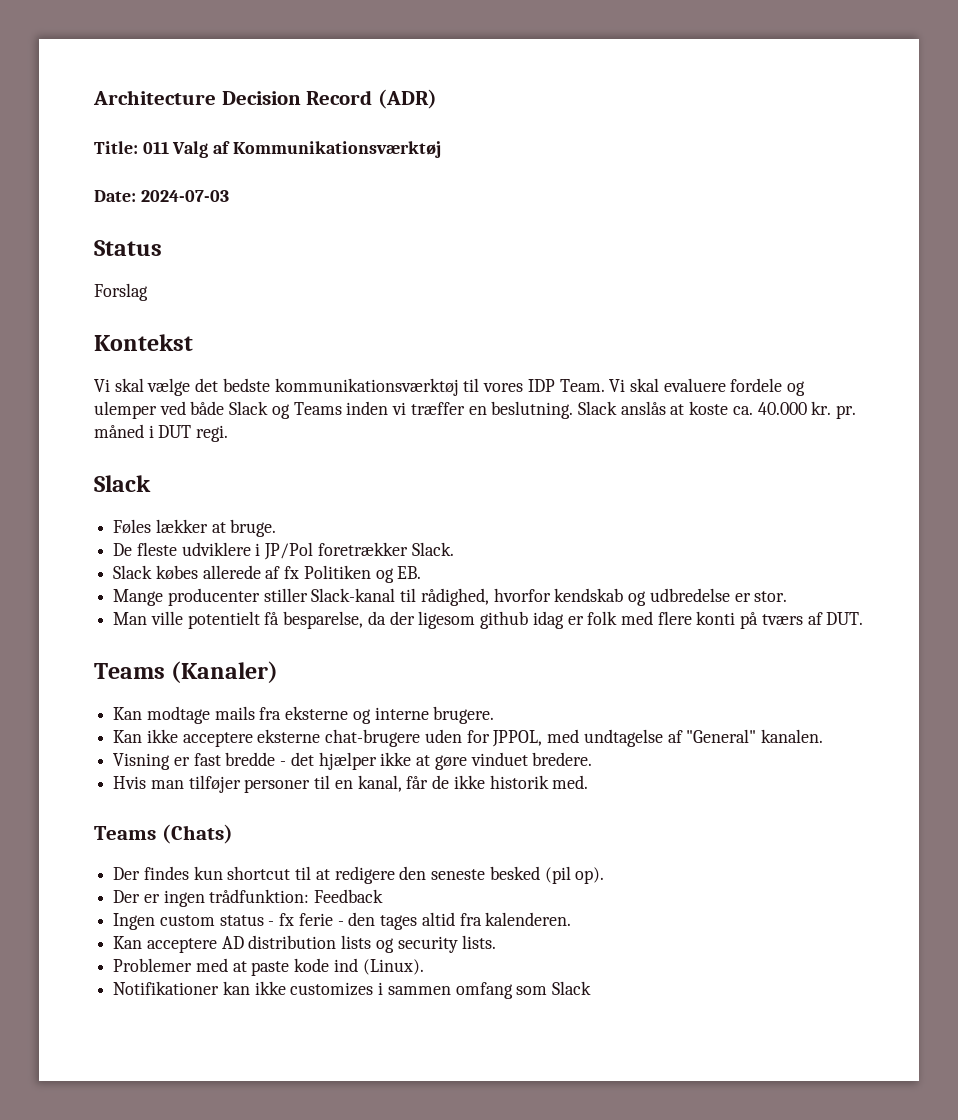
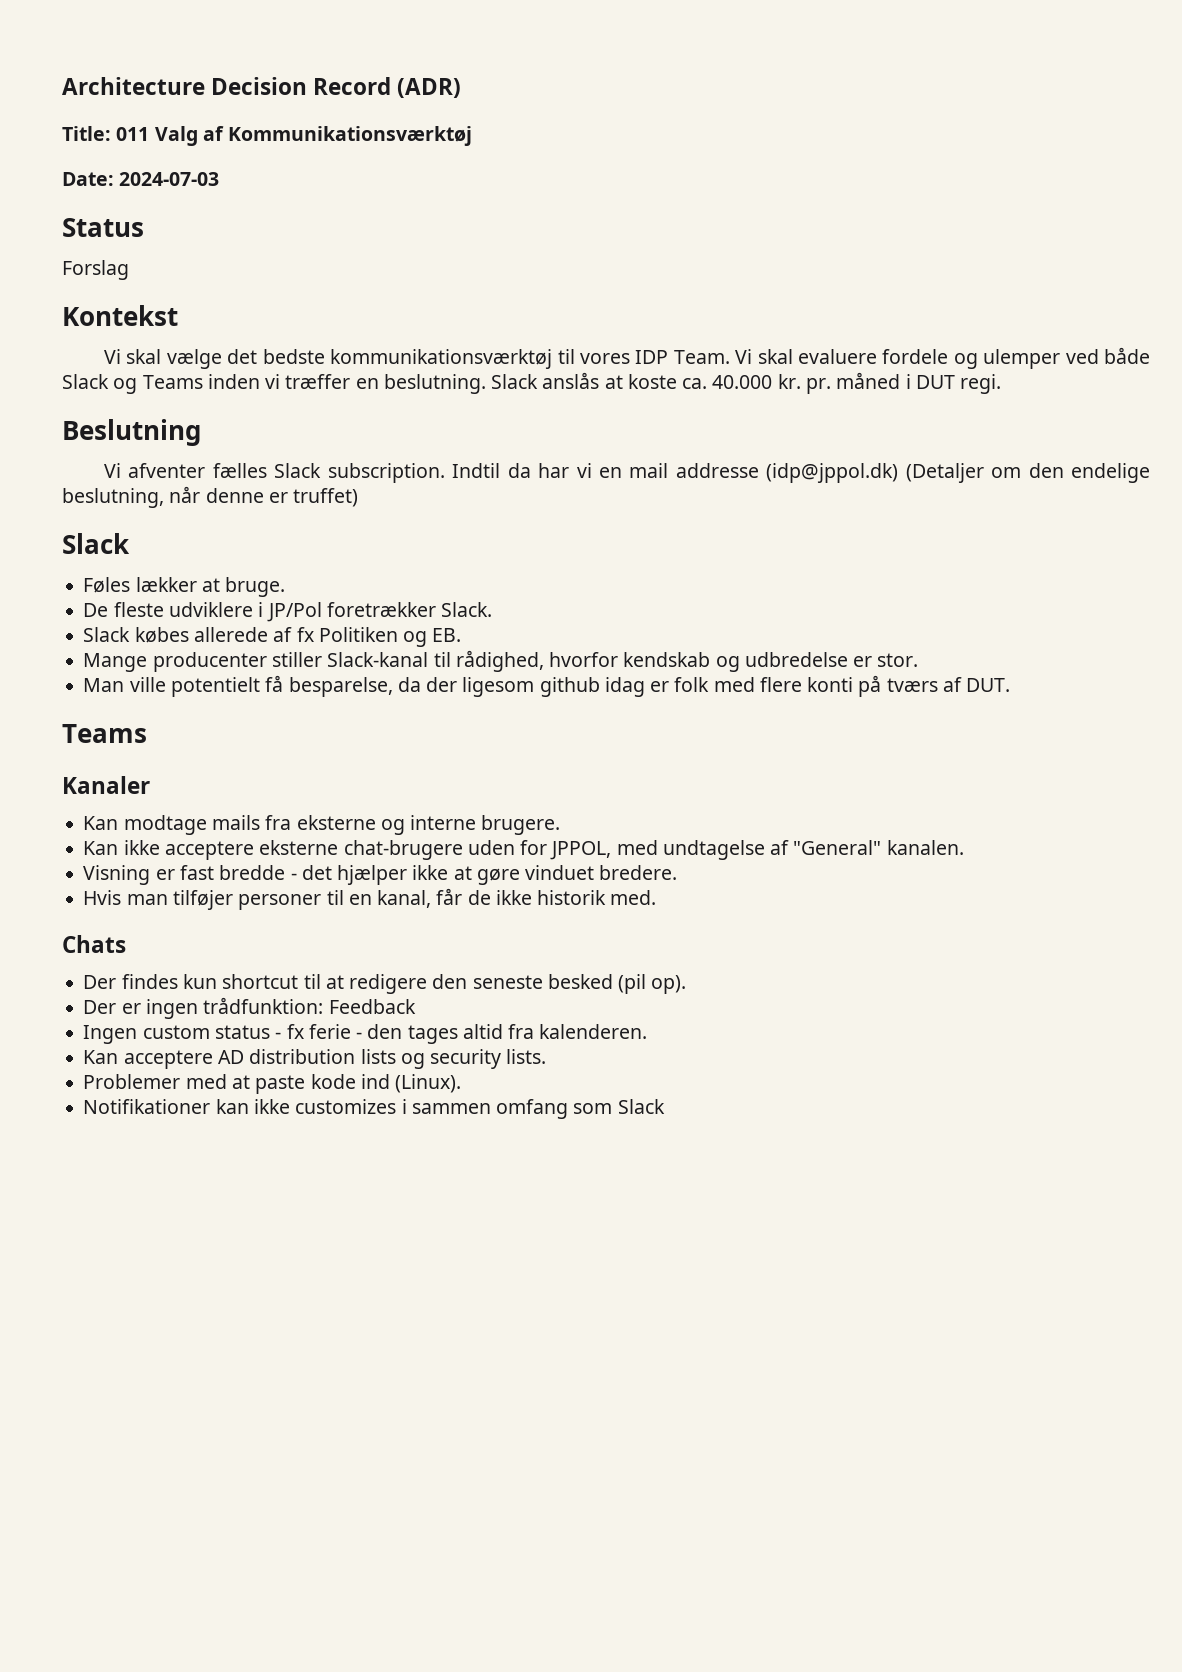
(229, 433) none -> [62,419,201,446] [104,463,1150,483] [62,486,359,508] // Beslutning // Vi afventer fælles Slack subscription. Indtil da har vi en mail addresse (idp@jppol.dk) (Detaljer om den endelige beslutning, når denne er truffet)
[171,661,279,683] (Kanaler) -> [62,776,150,794] // Kanaler
[94,824,233,844] Teams (Chats) -> [62,935,126,953] Chats

